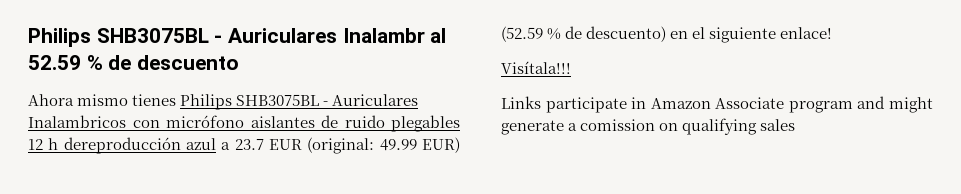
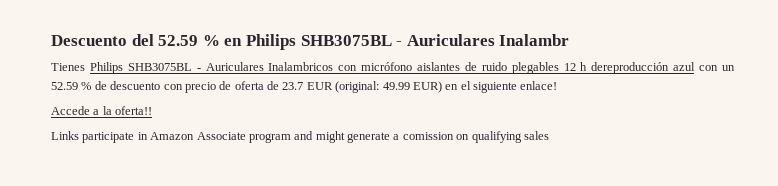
(28, 37) none -> [51,34,243,46] Descuento del 52.59 % en
[430,28,447,43] [28,55,240,70] [28,94,177,106] al 52.59 % de descuento // Ahora mismo tienes -> [51,63,85,71] // Tienes
[221,142,231,150] a -> [699,65,735,71] [51,81,279,93] con un 52.59 % de descuento con precio de oferta de
[501,26,667,42] (52.59 % de descuento) -> (442, 87) none
[501,61,571,74] Visítala!!! -> [51,106,153,115] Accede a la oferta!!

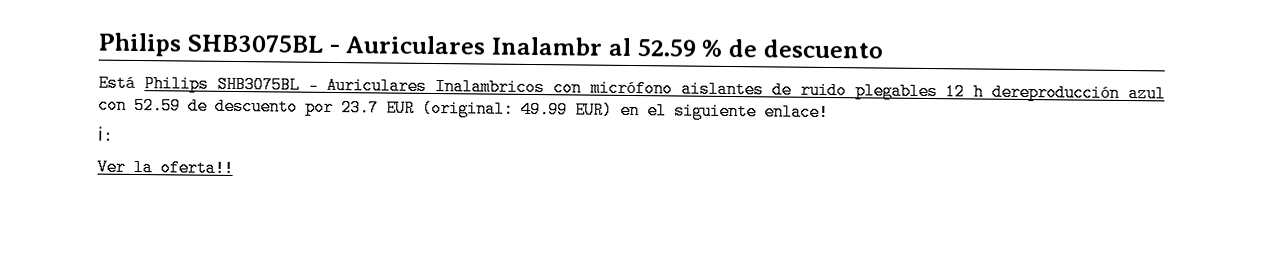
[51,34,243,46] Descuento del 52.59 % en -> (98, 44) none
[51,63,85,71] // Tienes -> [607,37,884,59] [98,74,136,92] al 52.59 % de descuento // Está
[721,65,735,71] [51,81,279,93] un 52.59 % de descuento con precio de oferta de -> [134,96,334,116] 52.59 de descuento por
[51,106,100,115] Accede a -> [97,126,114,145] [97,158,126,176] ℹ: // Ver
[51,131,549,143] // Links participate in Amazon Associate program and might generate a comission on qualifying sales -> (234, 168) none

